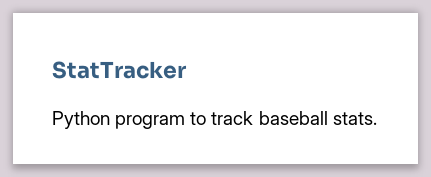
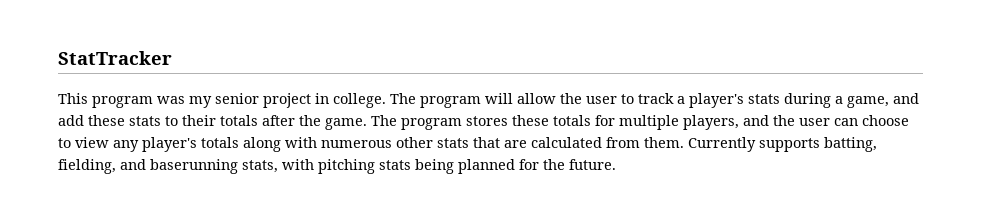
[52,111,377,129] Python program to track baseball stats. -> [58,93,919,108] [58,115,909,130] [58,137,877,152] [58,159,616,174] This program was my senior project in college. The program will allow the user to track a player's stats during a game, and add these stats to their totals after the game. The program stores these totals for multiple players, and the user can choose to view any player's totals along with numerous other stats that are calculated from them. Currently supports batting, fielding, and baserunning stats, with pitching stats being planned for the future.

